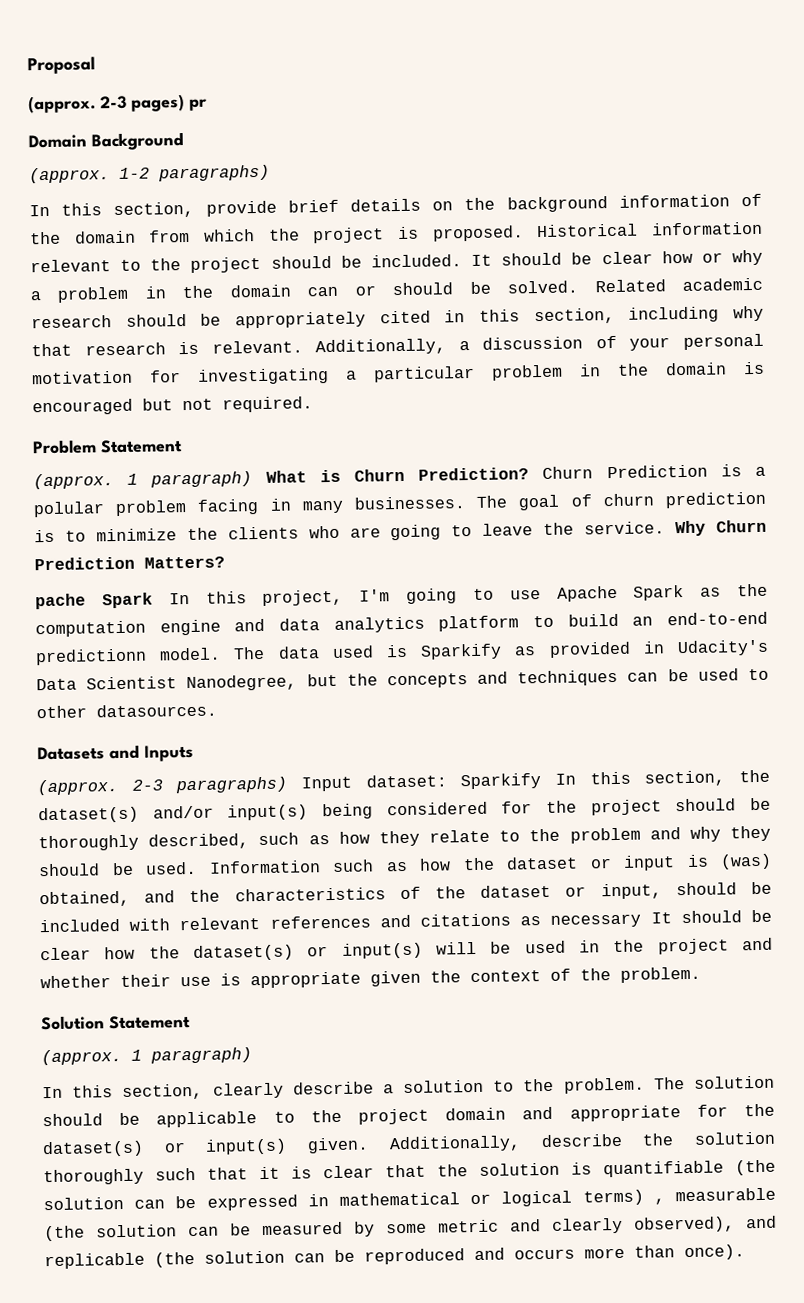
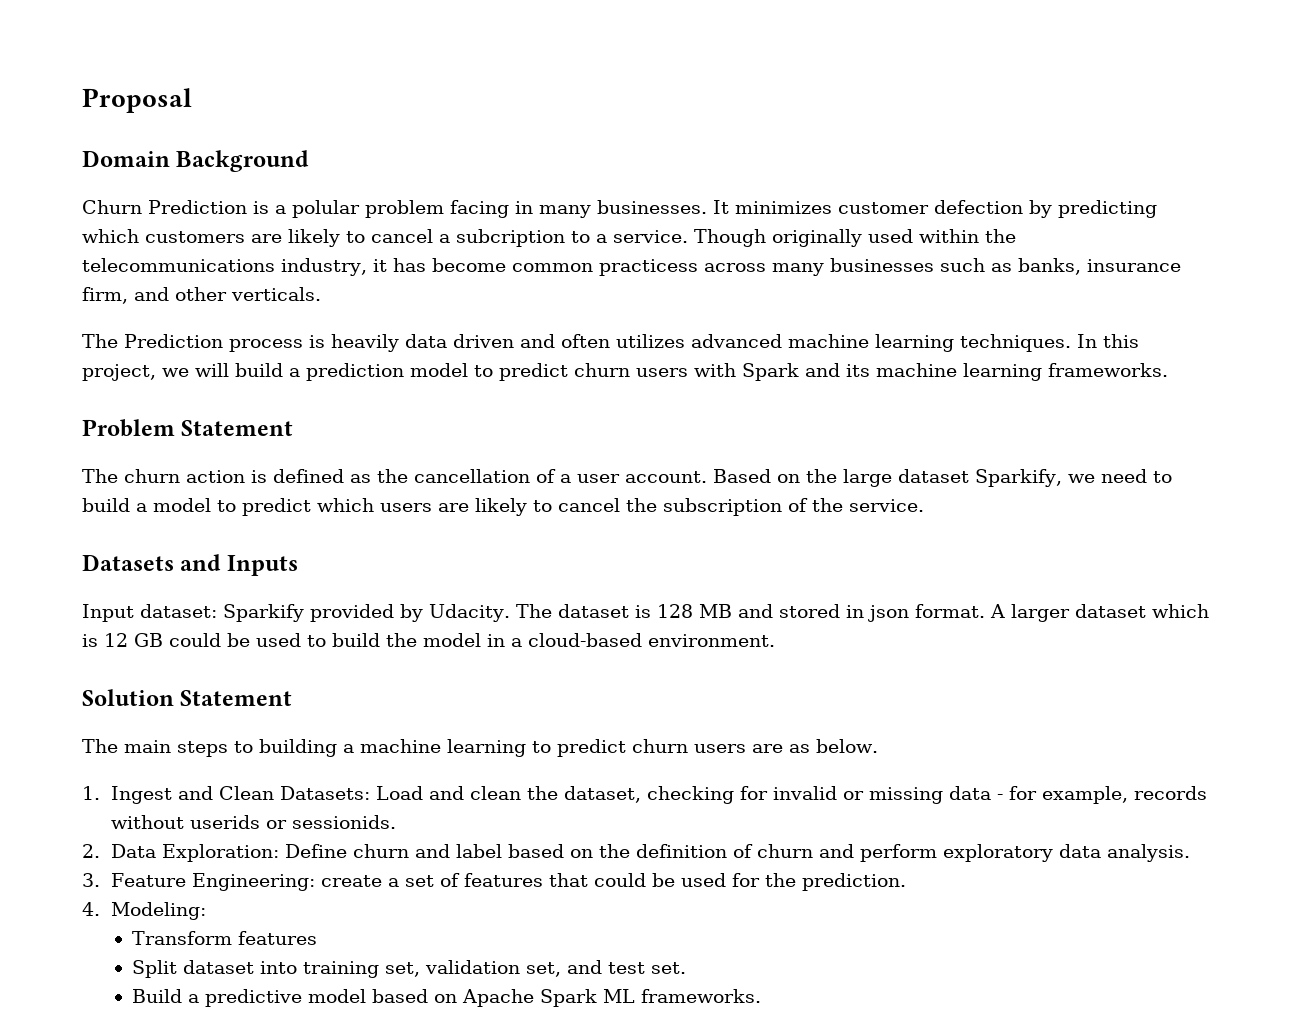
[28,94,207,114] [28,132,184,151] [29,164,270,184] [29,193,762,219] [30,221,763,245] [30,249,764,273] [30,277,763,303] [31,305,764,329] [31,333,764,357] [32,361,765,385] [32,396,313,416] [32,439,183,455] [33,467,530,490] (approx. 2-3 pages) pr // Domain Background // (approx. 1-2 paragraphs) // In this section, provide brief details on the background information of the domain from which the project is proposed. Historical information relevant to the project should be included. It should be clear how or why a problem in the domain can or should be solved. Related academic research should be appropriately cited in this section, including why that research is relevant. Additionally, a discussion of your personal motivation for investigating a particular problem in the domain is encouraged but not required. // Problem Statement // (approx. 1 paragraph) What is Churn Prediction? -> [82,150,310,172] Domain Background //
[476,491,766,511] [34,519,767,543] [34,556,225,571] [35,583,769,610] [35,611,768,638] [35,639,769,666] [36,668,769,692] [36,703,217,719] [37,744,194,762] [37,769,770,796] [38,797,771,824] [38,825,771,852] [38,853,772,877] [39,881,773,908] [39,909,772,933] [40,937,773,961] [40,966,701,989] [41,1015,191,1031] [41,1047,252,1066] [42,1075,775,1100] [42,1103,776,1128] [42,1131,775,1158] [43,1159,776,1186] [43,1187,777,1211] [44,1215,777,1242] [44,1244,745,1270] The goal of churn prediction is to minimize the clients who are going to leave the service. Why Churn Prediction Matters? // pache Spark In this project, I'm going to use Apache Spark as the computation engine and data analytics platform to build an end-to-end predictionn model. The data used is Sparkify as provided in Udacity's Data Scientist Nanodegree, but the concepts and techniques can be used to other datasources. // Datasets and Inputs // (approx. 2-3 paragraphs) Input dataset: Sparkify In this section, the dataset(s) and/or input(s) being considered for the project should be thoroughly described, such as how they relate to the problem and why they should be used. Information such as how the dataset or input is (was) obtained, and the characteristics of the dataset or input, should be included with relevant references and citations as necessary It should be clear how the dataset(s) or input(s) will be used in the project and whether their use is appropriate given the context of the problem. // Solution Statement // (approx. 1 paragraph) // In this section, clearly describe a solution to the problem. The solution should be applicable to the project domain and appropriate for the dataset(s) or input(s) given. Additionally, describe the solution thoroughly such that it is clear that the solution is quantifiable (the solution can be expressed in mathematical or logical terms) , measurable (the solution can be measured by some metric and clearly observed), and replicable (the solution can be reproduced and occurs more than once). -> [713,200,1157,218] [82,229,1016,247] [82,258,1181,276] [82,287,321,304] [82,334,1139,352] [82,363,1168,381] [82,419,294,437] [82,469,1172,487] [82,498,924,516] [82,554,298,576] [82,604,1209,622] [82,633,775,647] [82,689,293,706] [82,739,878,757] [82,786,1207,804] [110,815,396,829] [82,844,1190,862] [82,873,906,891] [82,902,206,920] [131,931,317,945] [131,960,686,978] [131,989,761,1007] It minimizes customer defection by predicting which customers are likely to cancel a subcription to a service. Though originally used within the telecommunications industry, it has become common practicess across many businesses such as banks, insurance firm, and other verticals. // The Prediction process is heavily data driven and often utilizes advanced machine learning techniques. In this project, we will build a prediction model to predict churn users with Spark and its machine learning frameworks. // Problem Statement // The churn action is defined as the cancellation of a user account. Based on the large dataset Sparkify, we need to build a model to predict which users are likely to cancel the subscription of the service. // Datasets and Inputs // Input dataset: Sparkify provided by Udacity. The dataset is 128 MB and stored in json format. A larger dataset which is 12 GB could be used to build the model in a cloud-based environment. // Solution Statement // The main steps to building a machine learning to predict churn users are as below. // 1. Ingest and Clean Datasets: Load and clean the dataset, checking for invalid or missing data - for example, records without userids or sessionids. // 2. Data Exploration: Define churn and label based on the definition of churn and perform exploratory data analysis. // 3. Feature Engineering: create a set of features that could be used for the prediction. // 4. Modeling: // Transform features // Split dataset into training set, validation set, and test set. // Build a predictive model based on Apache Spark ML frameworks.

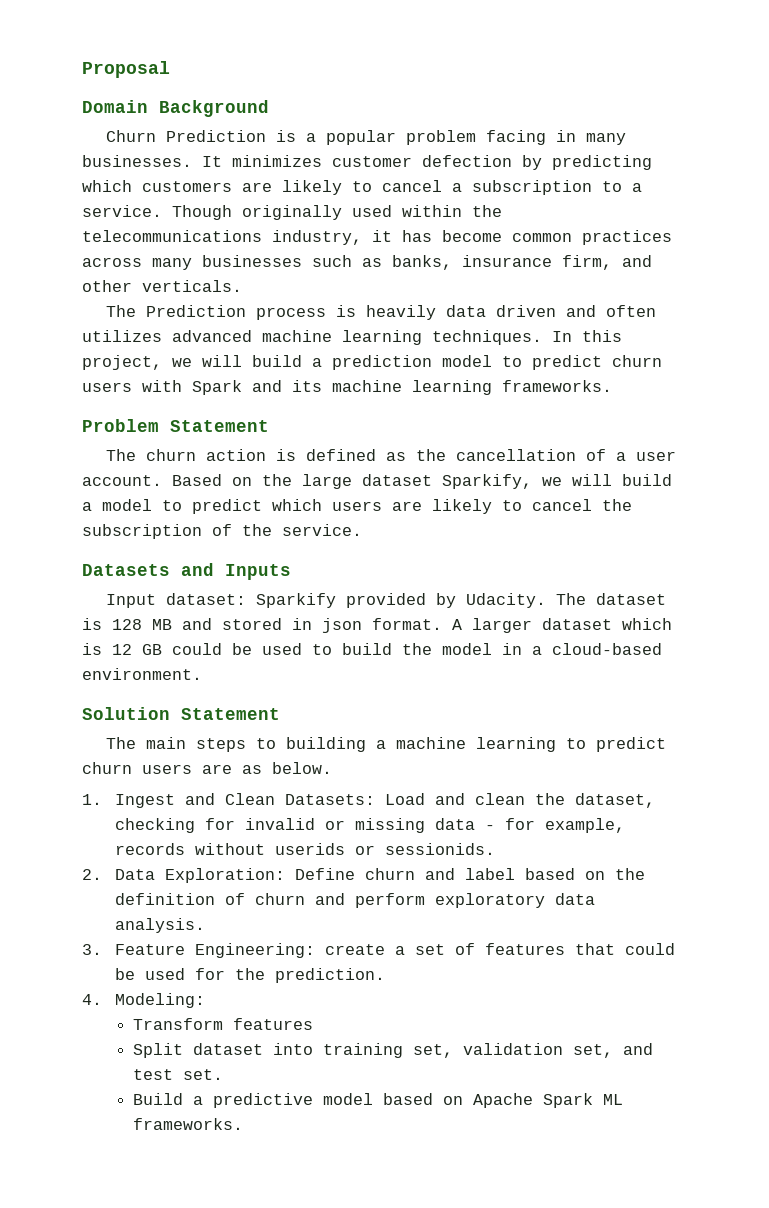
[292,200,360,218] polular -> [326,130,397,145] popular
[456,229,565,247] subcription -> [472,180,592,195] subscription
[598,259,698,276] practicess -> [582,230,672,245] practices
[1100,469,1172,483] need to -> [572,474,612,486] will

